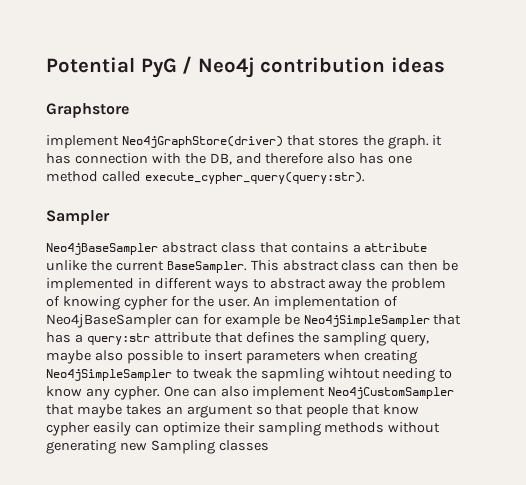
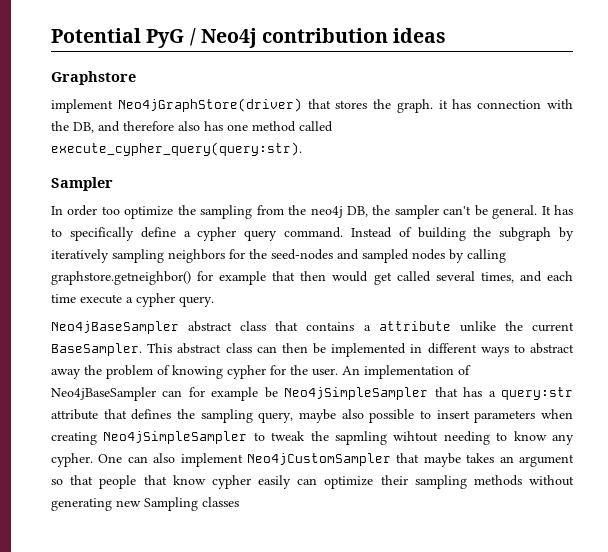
(110, 217) none -> [51,205,573,219] [51,227,574,241] [51,249,506,263] [51,271,573,285] [51,293,214,307] // In order too optimize the sampling from the neo4j DB, the sampler can't be general. It has to specifically define a cypher query command. Instead of building the subgraph by iteratively sampling neighbors for the seed-nodes and sampled nodes by calling graphstore.getneighbor() for example that then would get called several times, and each time execute a cypher query.

